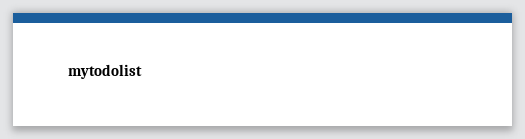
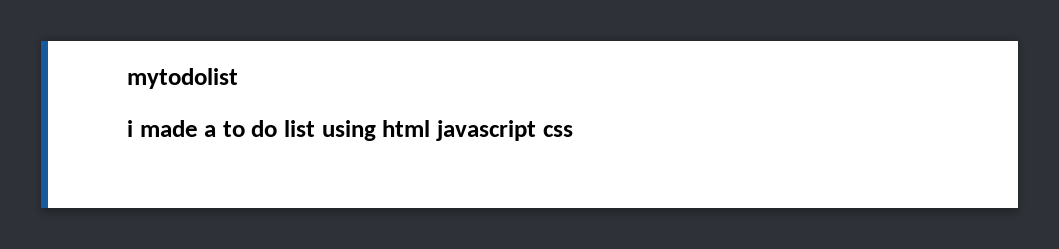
(142, 71) none -> [127,120,573,141] // i made a to do list using html javascript css

